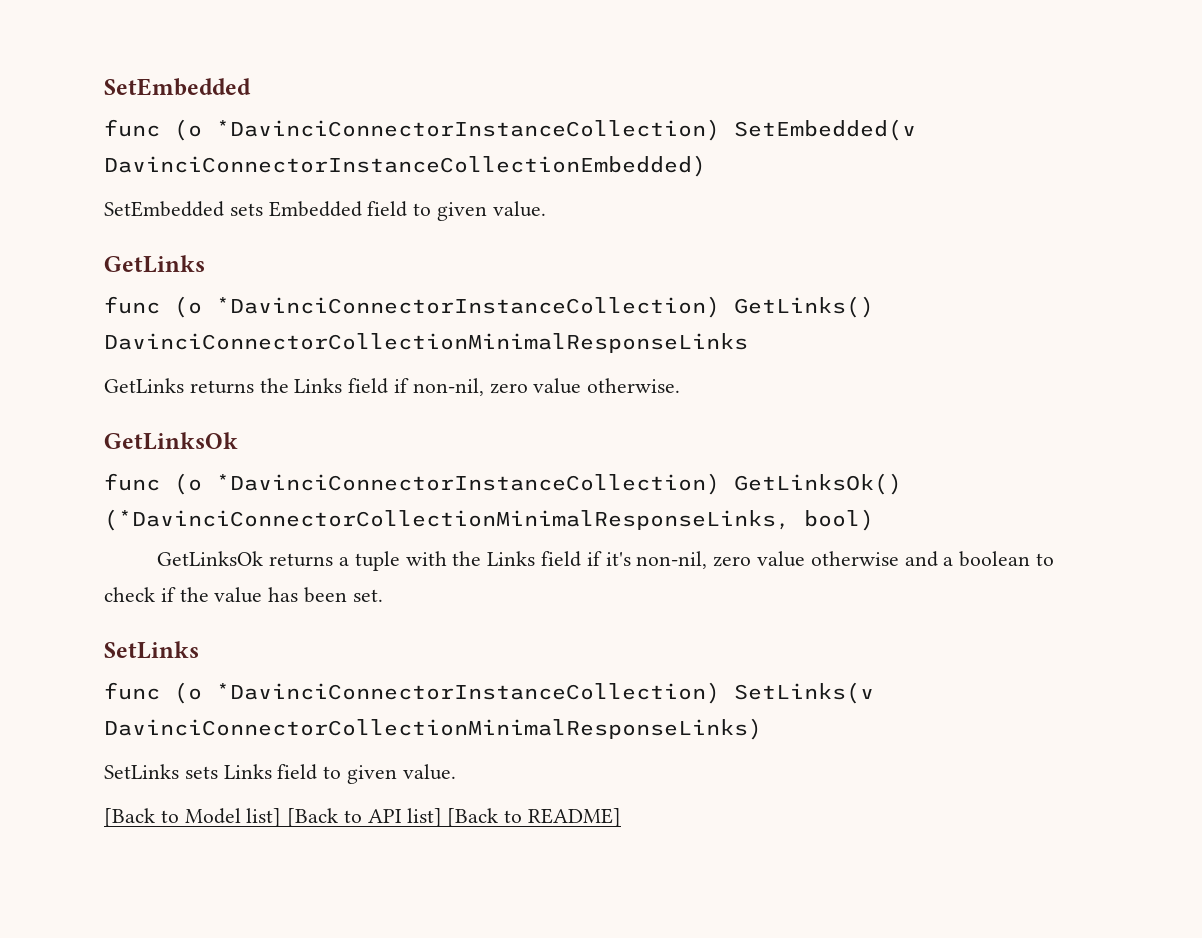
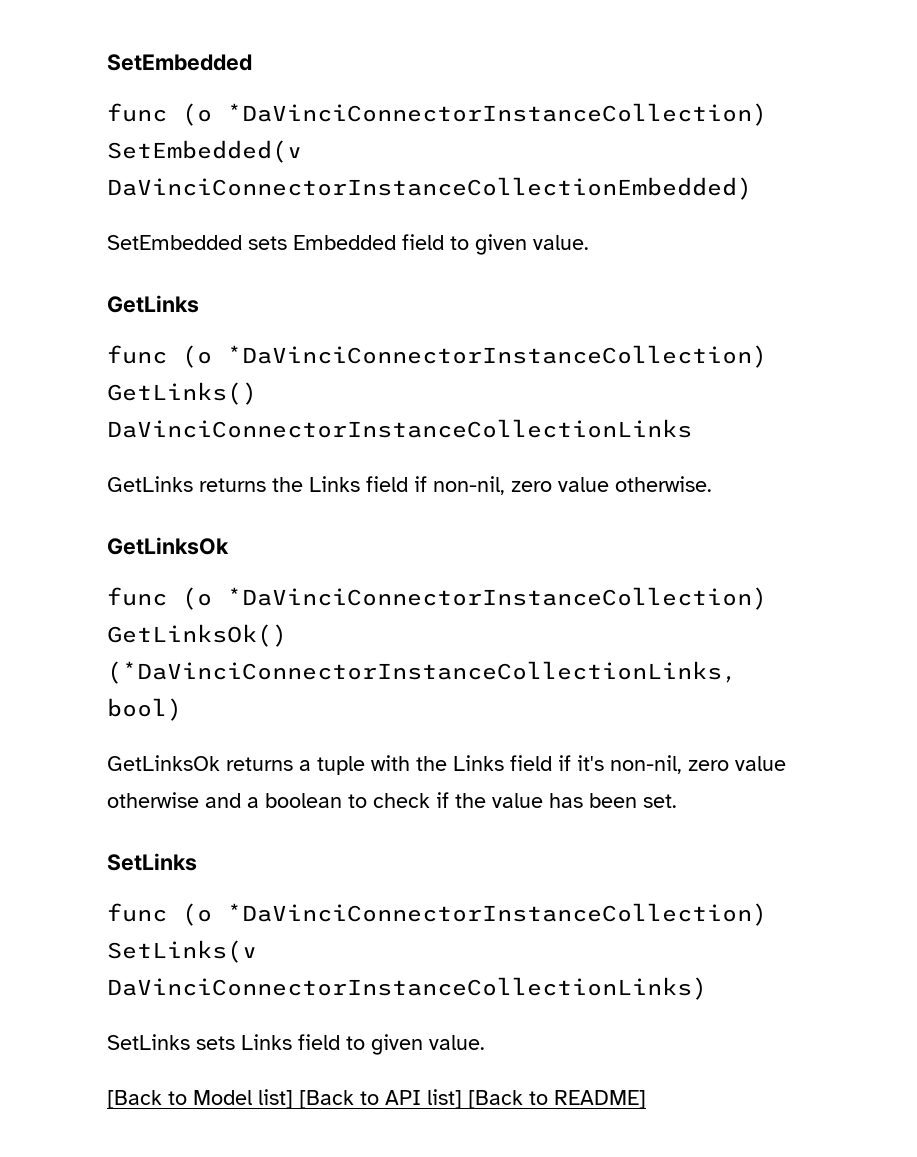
[216,119,916,141] [104,155,706,177] *DavinciConnectorInstanceCollection) SetEmbedded(v DavinciConnectorInstanceCollectionEmbedded) -> [227,103,767,126] [107,140,302,163] [107,177,752,200] *DaVinciConnectorInstanceCollection) SetEmbedded(v DaVinciConnectorInstanceCollectionEmbedded)
[216,296,874,318] [104,333,748,353] *DavinciConnectorInstanceCollection) GetLinks() DavinciConnectorCollectionMinimalResponseLinks -> [227,345,767,368] [107,382,257,405] [107,419,692,438] *DaVinciConnectorInstanceCollection) GetLinks() DaVinciConnectorInstanceCollectionLinks
[216,473,902,495] [104,509,790,531] *DavinciConnectorInstanceCollection) GetLinksOk() (*DavinciConnectorCollectionMinimalResponseLinks, -> [227,587,767,610] [107,624,287,647] [107,661,737,684] *DaVinciConnectorInstanceCollection) GetLinksOk() (*DaVinciConnectorInstanceCollectionLinks,
[216,682,874,704] [104,718,762,740] *DavinciConnectorInstanceCollection) SetLinks(v DavinciConnectorCollectionMinimalResponseLinks) -> [227,903,767,926] [107,940,257,963] [107,977,707,1000] *DaVinciConnectorInstanceCollection) SetLinks(v DaVinciConnectorInstanceCollectionLinks)

